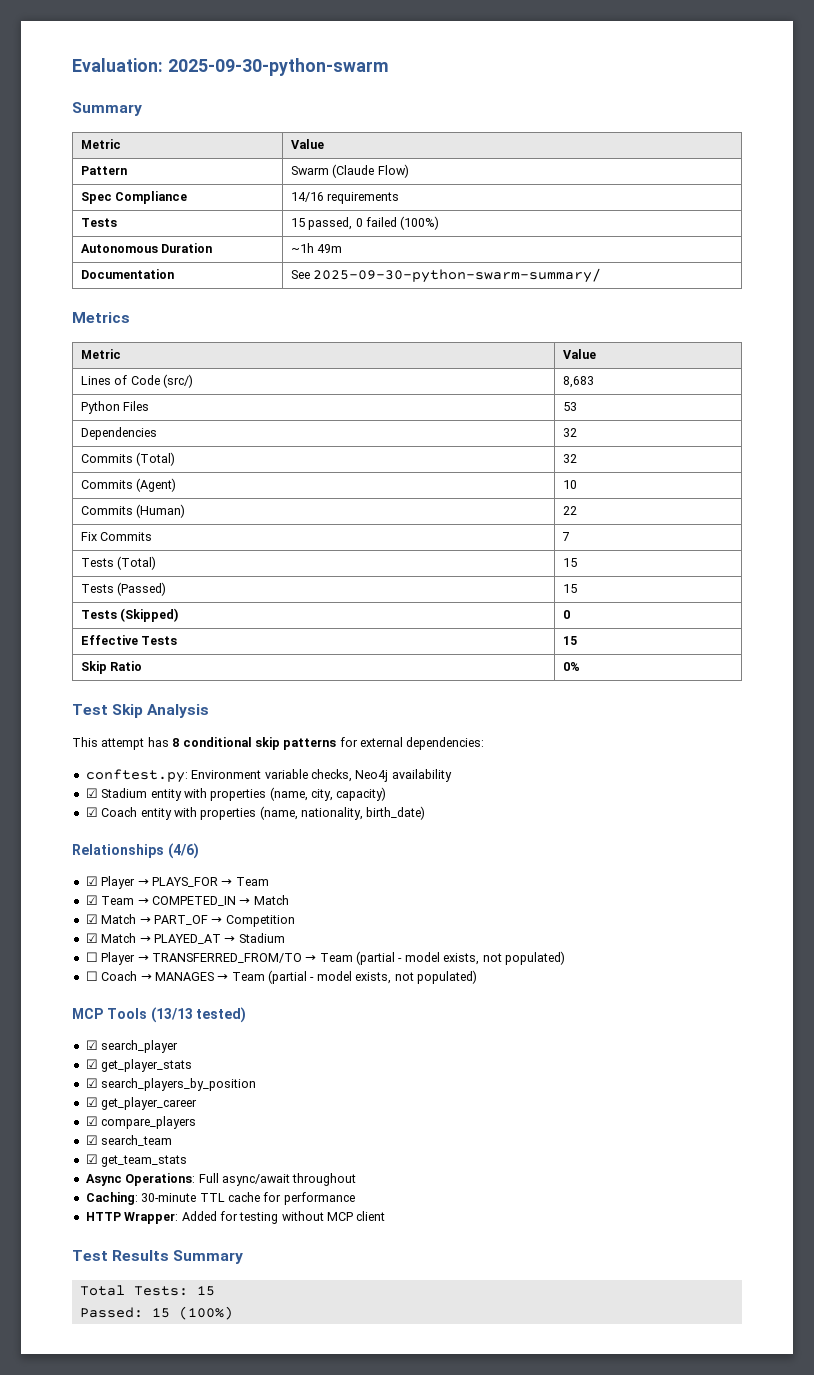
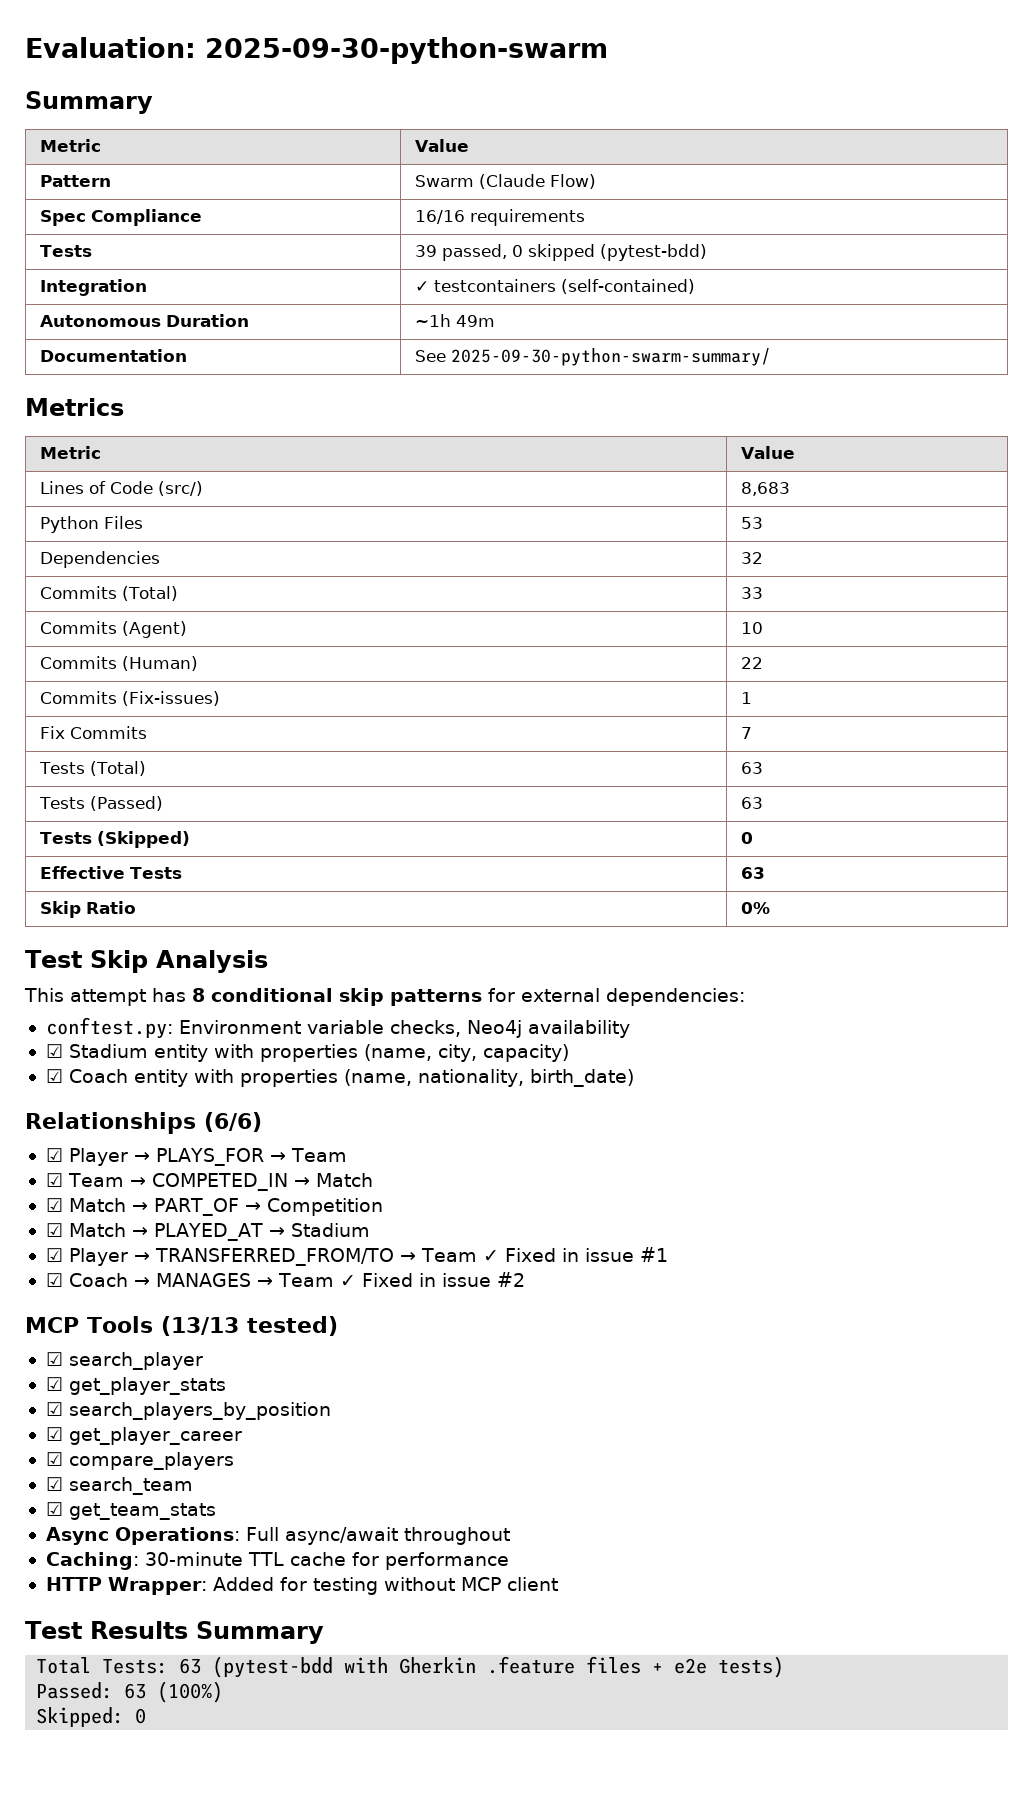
[290,192,324,202] 14/16 -> [414,210,465,224] 16/16
[290,218,305,227] 15 -> [414,245,437,257] 39
[366,216,440,230] failed (100%) -> [527,244,707,261] [39,279,147,296] [414,279,695,294] skipped (pytest-bdd) // Integration | ✓ testcontainers (self-contained)
[562,454,577,463] 32 -> [740,587,763,599] 33
(577, 510) none -> [39,691,220,706] [740,692,752,704] // Commits (Fix-issues) | 1
[562,558,577,567] 15 -> [740,762,763,774] 63
[562,584,577,593] 15 -> [740,797,763,809] 63
[562,636,577,645] 15 -> [740,867,765,879] 63
[167,843,199,859] (4/6) -> [204,1112,262,1132] (6/6)
[85,952,98,962] ☐ -> [45,1248,63,1262] ☑
[356,951,565,965] [85,971,98,981] (partial - model exists, not populated) // ☐ -> [482,1247,668,1262] [45,1273,63,1287] ✓ Fixed in issue #1 // ☑
[268,970,477,984] (partial - model exists, not populated) -> [339,1272,525,1287] ✓ Fixed in issue #2
[196,1286,215,1296] 15 -> [179,1656,785,1678] 63 (pytest-bdd with Gherkin .feature files + e2e tests)
[151,1306,233,1320] 15 (100%) -> [124,1681,224,1703] [36,1707,147,1727] 63 (100%) // Skipped: 0

